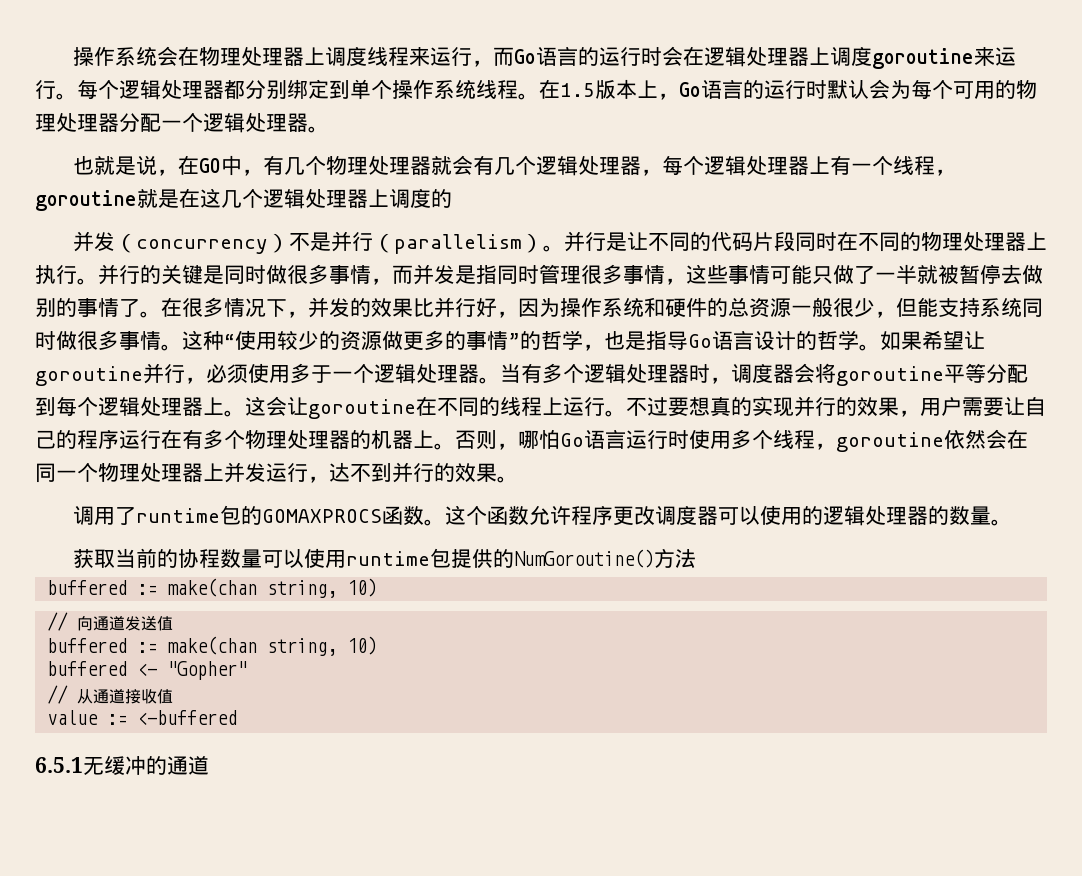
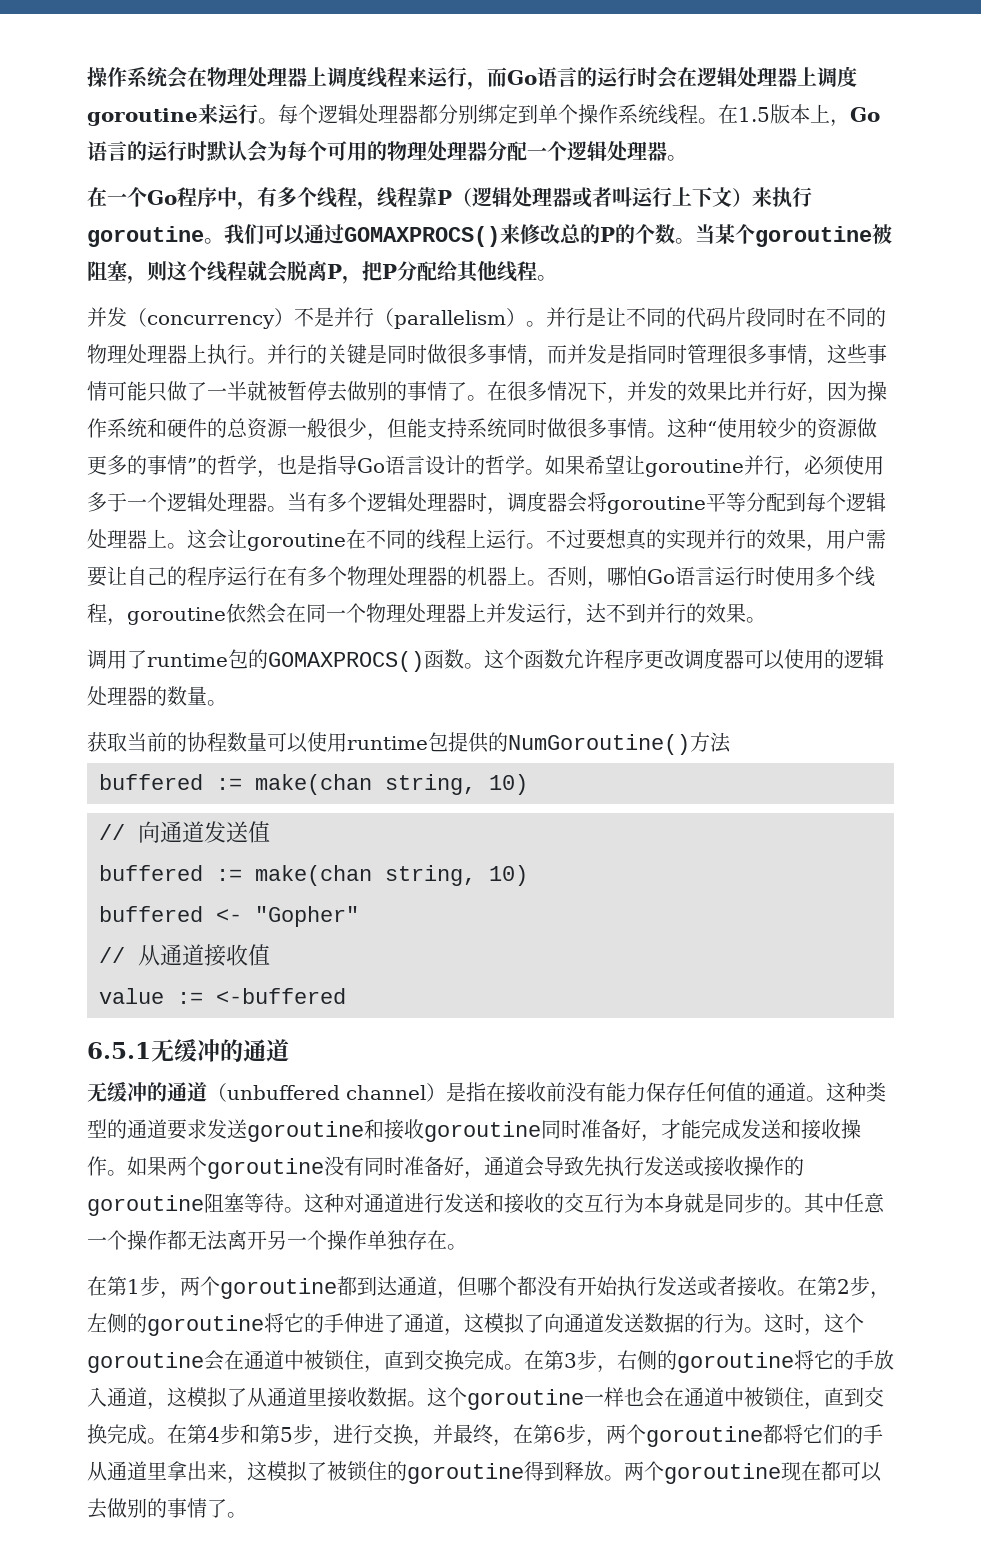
[72,155,956,176] [35,188,452,211] 也就是说，在GO中，有几个物理处理器就会有几个逻辑处理器，每个逻辑处理器上有一个线程，goroutine就是在这几个逻辑处理器上调度的 -> [87,187,812,210] [87,224,892,247] [87,260,557,284] 在一个Go程序中，有多个线程，线程靠P（逻辑处理器或者叫运行上下文）来执行goroutine。我们可以通过GOMAXPROCS()来修改总的P的个数。当某个goroutine被阻塞，则这个线程就会脱离P，把P分配给其他线程。
[261,509,382,523] GOMAXPROCS -> [268,651,424,672] GOMAXPROCS()
(209, 765) none -> [87,1082,886,1103] [87,1119,861,1142] [87,1156,804,1179] [87,1193,885,1216] [87,1230,467,1251] [87,1276,890,1299] [87,1313,864,1336] [87,1350,894,1373] [87,1387,884,1410] [87,1424,883,1447] [87,1461,882,1484] [87,1498,247,1519] // 无缓冲的通道（unbuffered channel）是指在接收前没有能力保存任何值的通道。这种类型的通道要求发送goroutine和接收goroutine同时准备好，才能完成发送和接收操作。如果两个goroutine没有同时准备好，通道会导致先执行发送或接收操作的goroutine阻塞等待。这种对通道进行发送和接收的交互行为本身就是同步的。其中任意一个操作都无法离开另一个操作单独存在。 // 在第1步，两个goroutine都到达通道，但哪个都没有开始执行发送或者接收。在第2步，左侧的goroutine将它的手伸进了通道，这模拟了向通道发送数据的行为。这时，这个goroutine会在通道中被锁住，直到交换完成。在第3步，右侧的goroutine将它的手放入通道，这模拟了从通道里接收数据。这个goroutine一样也会在通道中被锁住，直到交换完成。在第4步和第5步，进行交换，并最终，在第6步，两个goroutine都将它们的手从通道里拿出来，这模拟了被锁住的goroutine得到释放。两个goroutine现在都可以去做别的事情了。

